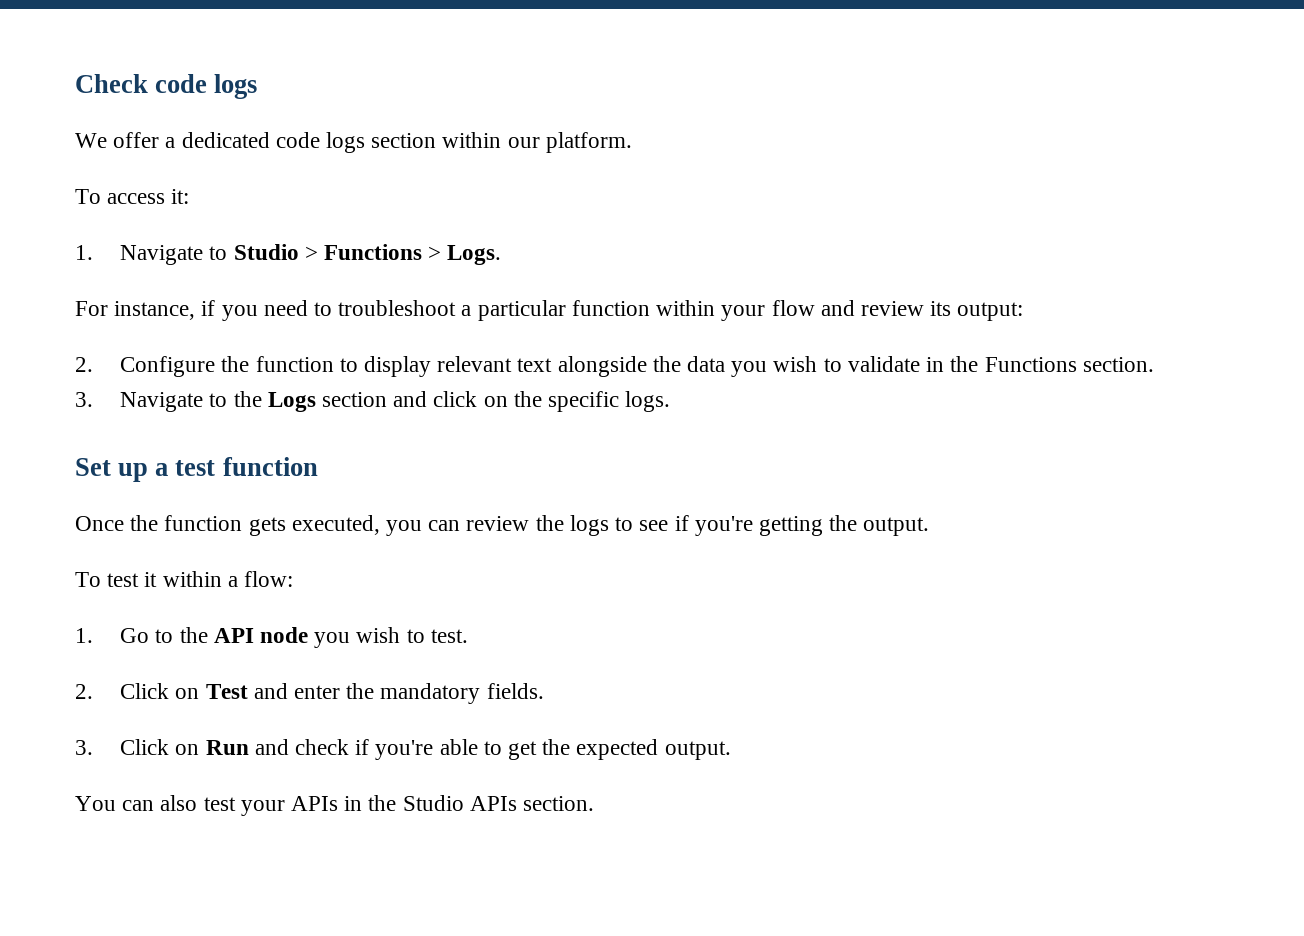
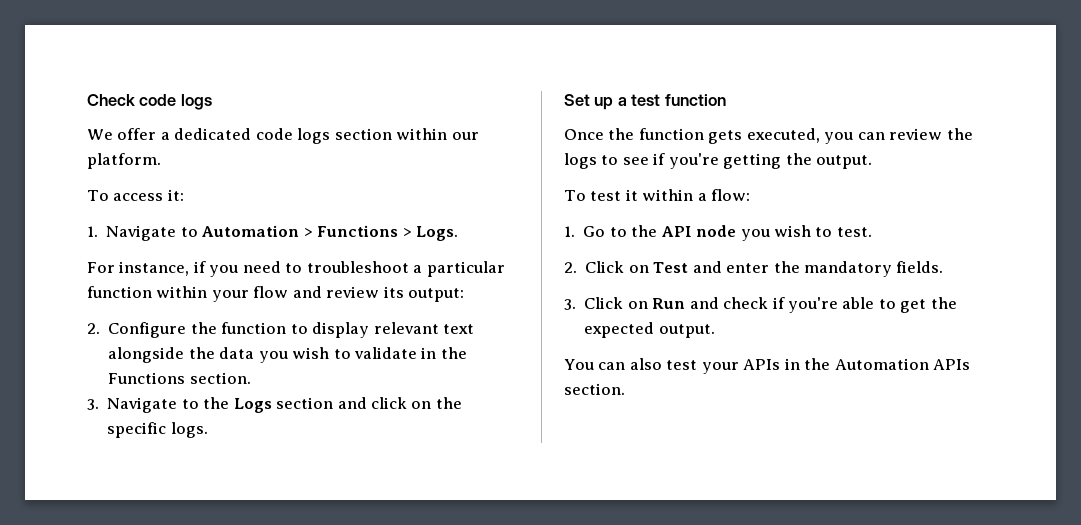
[233,244,299,260] Studio -> [202,225,300,237] Automation
[402,795,464,811] Studio -> [834,358,929,370] Automation

